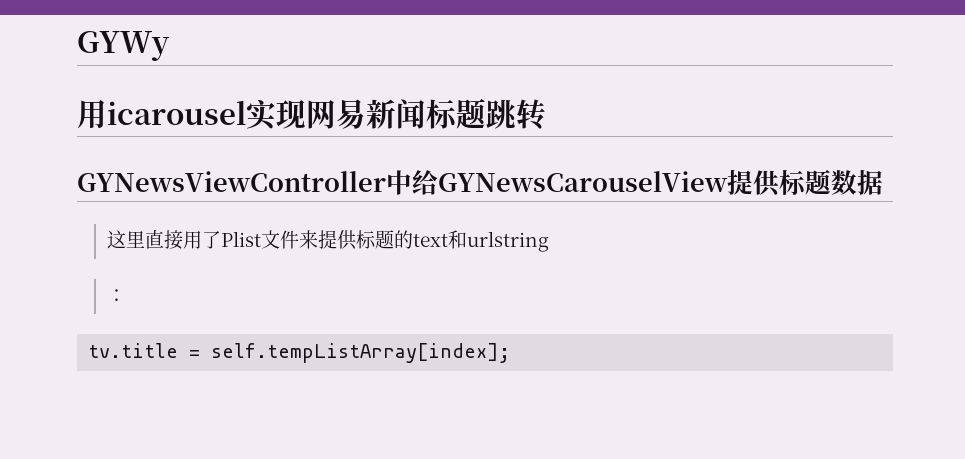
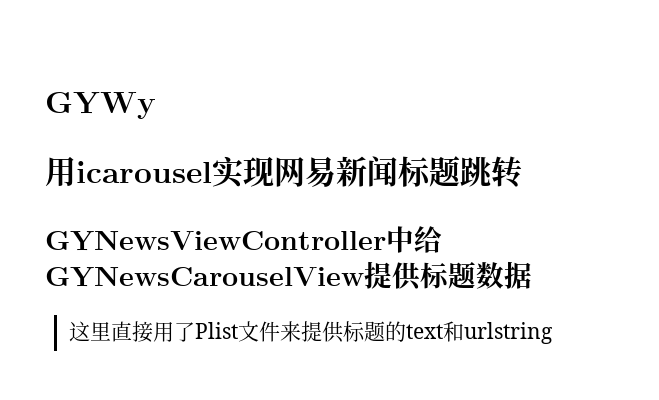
[106,289,126,302] [88,343,511,363] // ： // tv.title = self.tempListArray[index]; -> (553, 333) none

